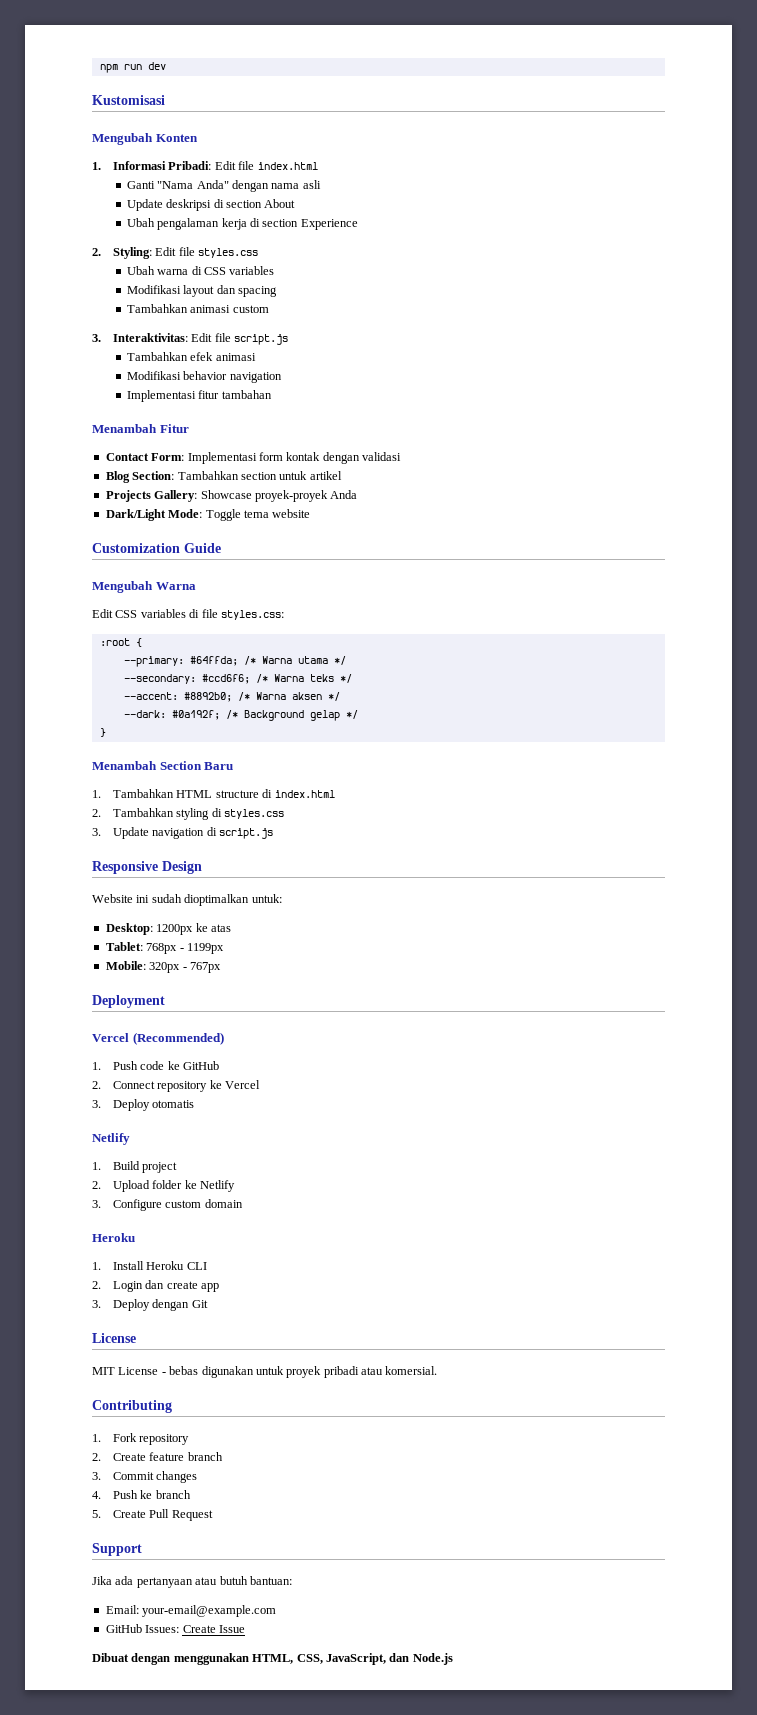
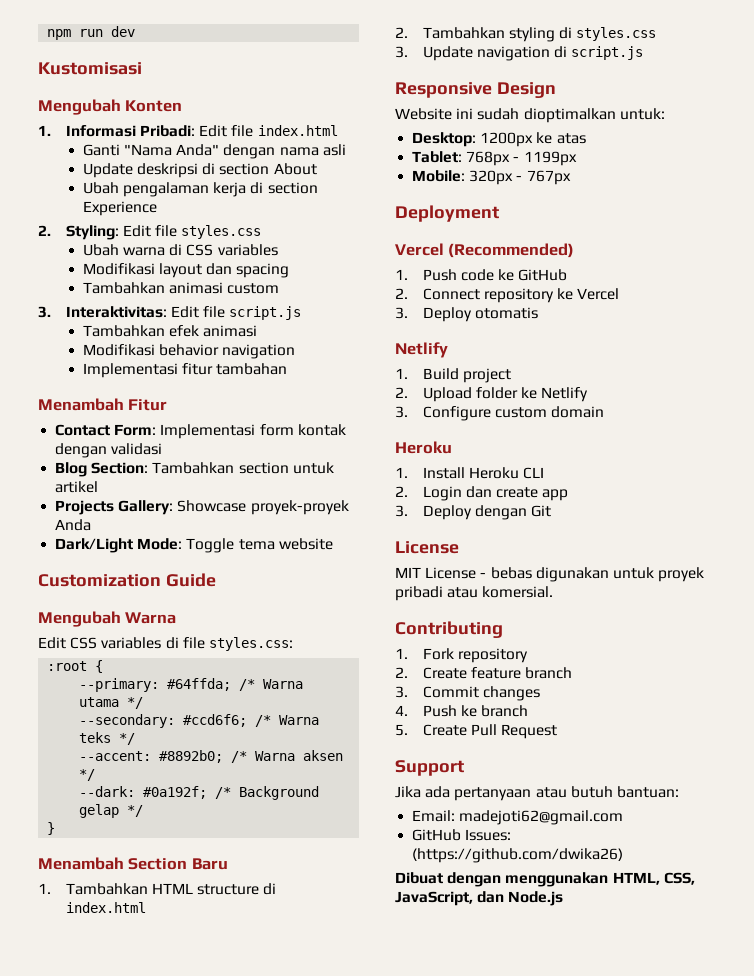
[142,1605,277,1617] your-email@example.com -> [459,810,624,825] madejoti62@gmail.com
[182,1625,245,1633] Create Issue -> [412,848,624,863] (https://github.com/dwika26)

